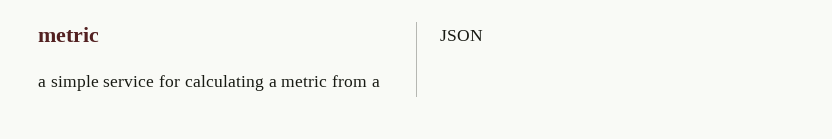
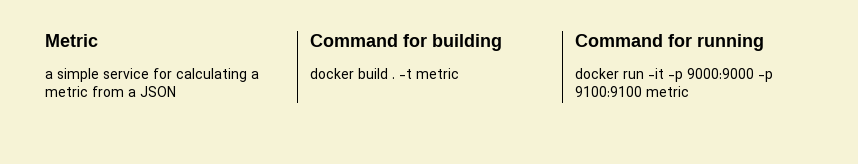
[38,27,99,42] metric -> [45,34,98,47] Metric
(483, 35) none -> [310,34,502,51] [310,68,459,79] [575,34,764,51] [575,68,773,82] [575,86,689,97] // Command for building // docker build . -t metric // Command for running // docker run -it -p 9000:9000 -p 9100:9100 metric

